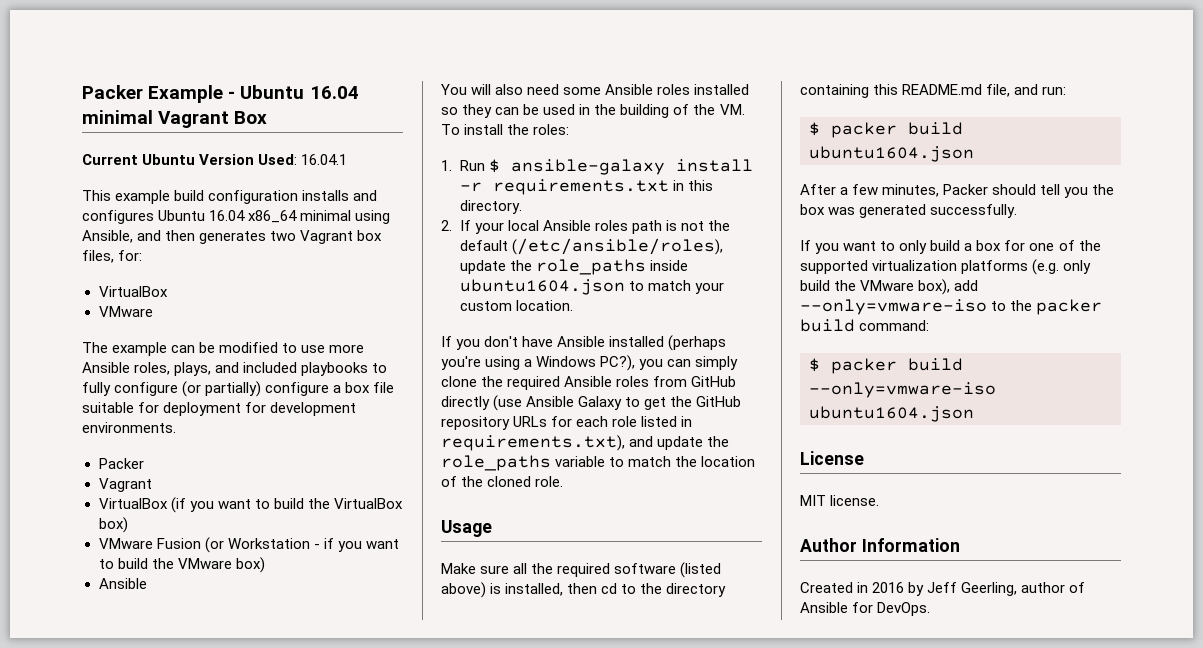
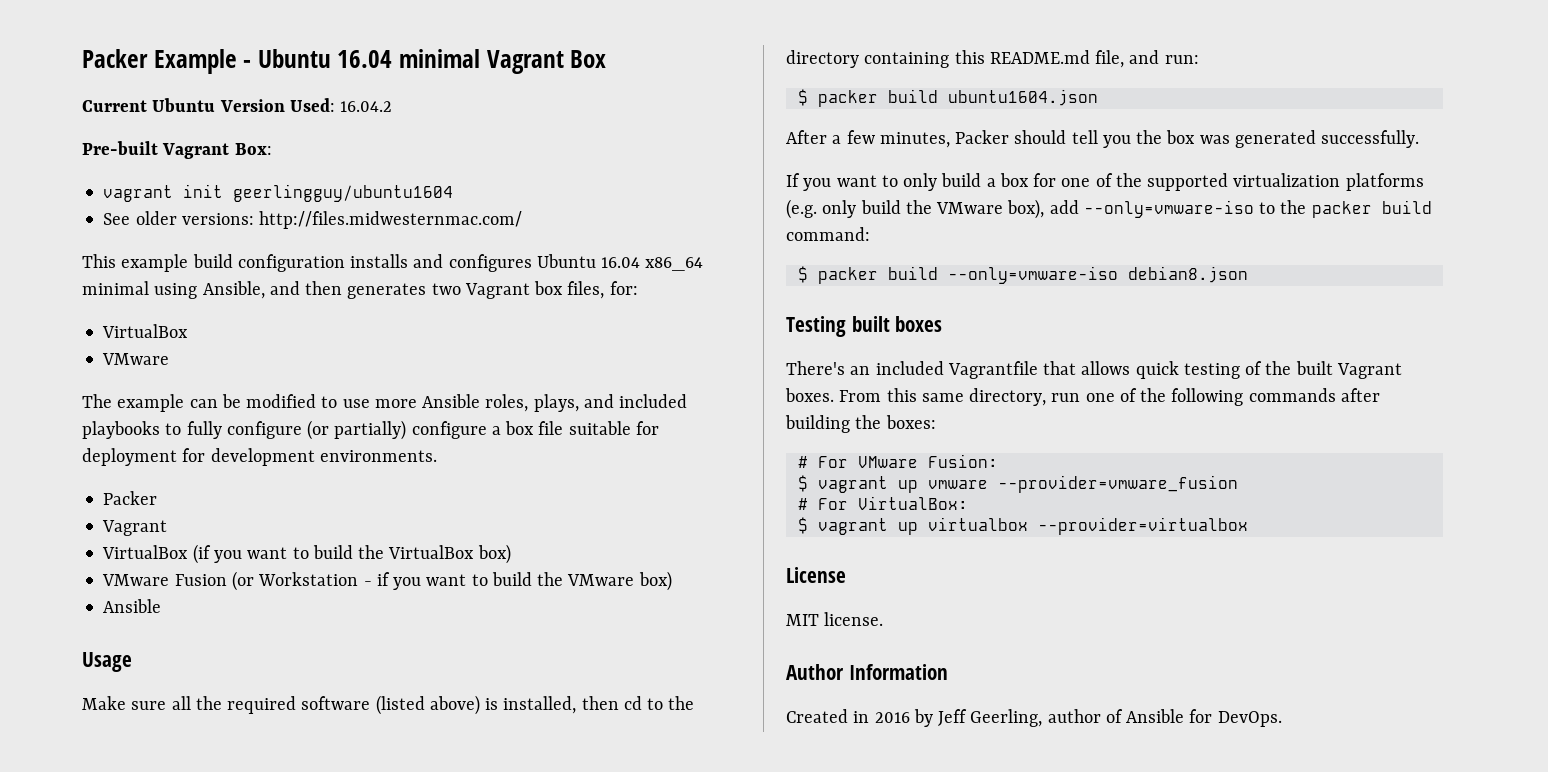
[301,154,348,165] 16.04.1 -> [340,101,393,112] [82,141,272,159] [103,184,454,202] [103,211,523,229] 16.04.2 // Pre-built Vagrant Box: // vagrant init geerlingguy/ubuntu1604 // See older versions: http://files.midwesternmac.com/
[441,84,750,95] [441,104,745,118] [441,124,570,135] [441,159,753,175] [459,179,713,195] [459,200,522,214] [441,220,730,234] [459,238,723,255] [459,259,688,275] [459,279,724,295] [459,300,573,311] [441,335,727,351] [441,355,739,371] [441,376,737,390] [441,395,742,411] [441,416,693,430] [441,435,730,451] [441,455,756,471] [441,476,564,487] // You will also need some Ansible roles installed so they can be used in the building of the VM. To install the roles: // 1. Run $ ansible-galaxy install -r requirements.txt in this directory. // 2. If your local Ansible roles path is not the default (/etc/ansible/roles), update the role_paths inside ubuntu1604.json to match your custom location. // If you don't have Ansible installed (perhaps you're using a Windows PC?), you can simply clone the required Ansible roles from GitHub directly (use Ansible Galaxy to get the GitHub repository URLs for each role listed in requirements.txt), and update the role_paths variable to match the location of the cloned role. -> (162, 606) none
[809,406,974,422] ubuntu1604.json -> [1127,266,1248,283] [786,316,943,337] [786,361,1402,379] [785,388,1380,406] [785,415,936,433] [797,454,998,468] [797,475,1238,493] [797,496,968,510] [797,517,1248,535] debian8.json // Testing built boxes // There's an included Vagrantfile that allows quick testing of the built Vagrant boxes. From this same directory, run one of the following commands after building the boxes: // # For VMware Fusion: // $ vagrant up vmware --provider=vmware_fusion // # For VirtualBox: // $ vagrant up virtualbox --provider=virtualbox

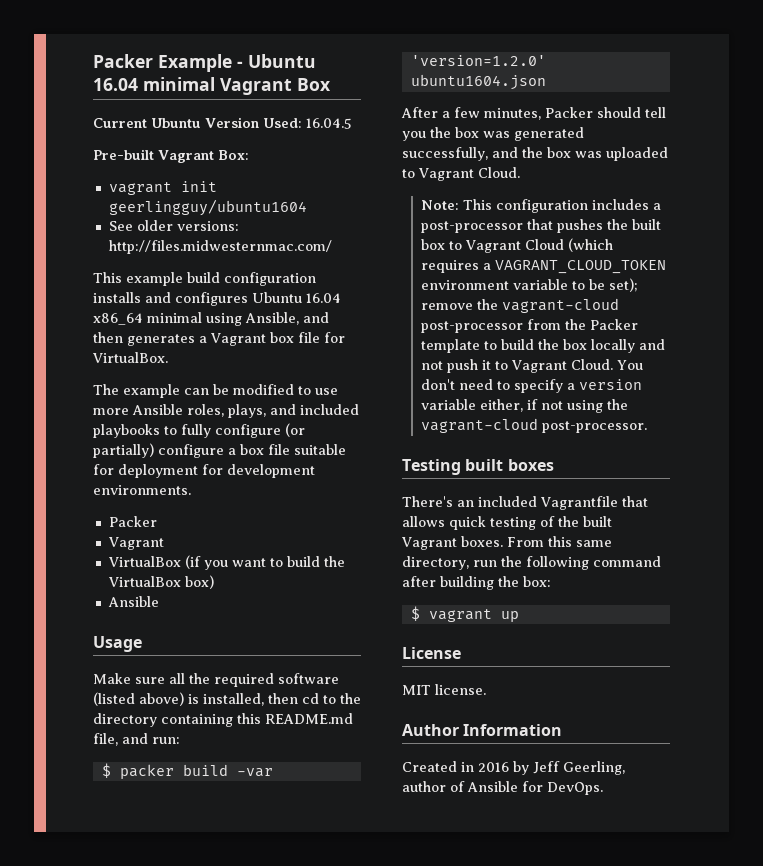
[340,101,393,112] 16.04.2 -> [306,118,352,129] 16.04.5
[431,283,461,295] two -> [199,336,207,343] a
[567,281,638,299] [102,324,189,338] [102,353,170,365] files, for: // VirtualBox // VMware -> [298,332,345,343] [92,352,168,363] file for VirtualBox.
[102,571,672,591] // VMware Fusion (or Workstation - if you want to build the VMware box) -> (214, 582) none
(938, 96) none -> [236,768,273,777] [410,55,546,66] -var 'version=1.2.0'
[1321,130,1420,148] [786,173,1424,191] [786,199,1432,219] [786,227,870,241] [797,266,1248,284] successfully. // If you want to only build a box for one of the supported virtualization platforms (e.g. only build the VMware box), add --only=vmware-iso to the packer build command: // $ packer build --only=vmware-iso debian8.json -> [402,147,668,161] [402,167,520,181] [421,199,662,213] [421,219,662,233] [421,238,614,253] [421,260,667,274] [421,278,639,292] [421,298,620,313] [421,319,639,333] [421,339,666,353] [421,359,644,373] [421,379,643,393] [421,399,629,413] [421,418,648,433] successfully, and the box was uploaded to Vagrant Cloud. // Note: This configuration includes a post-processor that pushes the built box to Vagrant Cloud (which requires a VAGRANT_CLOUD_TOKEN environment variable to be set); remove the vagrant-cloud post-processor from the Packer template to build the box locally and not push it to Vagrant Cloud. You don't need to specify a version variable either, if not using the vagrant-cloud post-processor.
[1085,388,1137,402] one of -> (497, 563) none
[1248,388,1336,402] commands -> [593,556,661,567] command
[885,415,936,429] [797,454,998,468] [797,475,1238,493] [797,496,968,510] [797,517,1248,535] boxes: // # For VMware Fusion: // $ vagrant up vmware --provider=vmware_fusion // # For VirtualBox: // $ vagrant up virtualbox --provider=virtualbox -> [523,576,551,587] [410,606,519,622] box: // $ vagrant up

